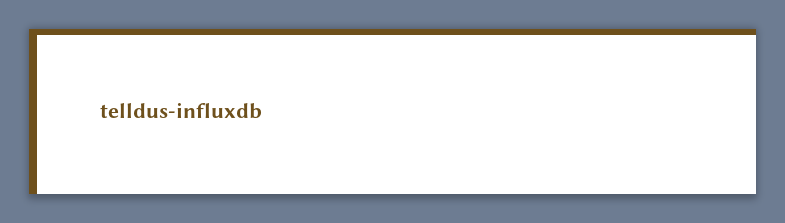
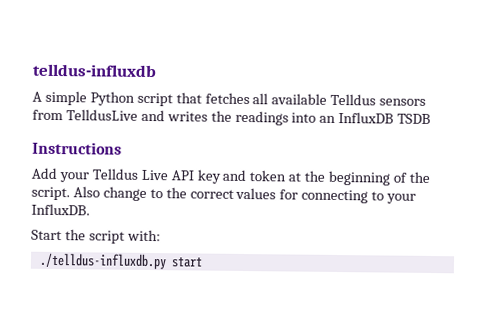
(262, 110) none -> [32,90,427,107] [32,109,432,126] [32,141,122,155] [31,167,430,186] [31,186,417,204] [31,203,90,216] [31,229,161,244] [38,252,203,270] // A simple Python script that fetches all available Telldus sensors from TelldusLive and writes the readings into an InfluxDB TSDB // Instructions // Add your Telldus Live API key and token at the beginning of the script. Also change to the correct values for connecting to your InfluxDB. // Start the script with: // ./telldus-influxdb.py start

